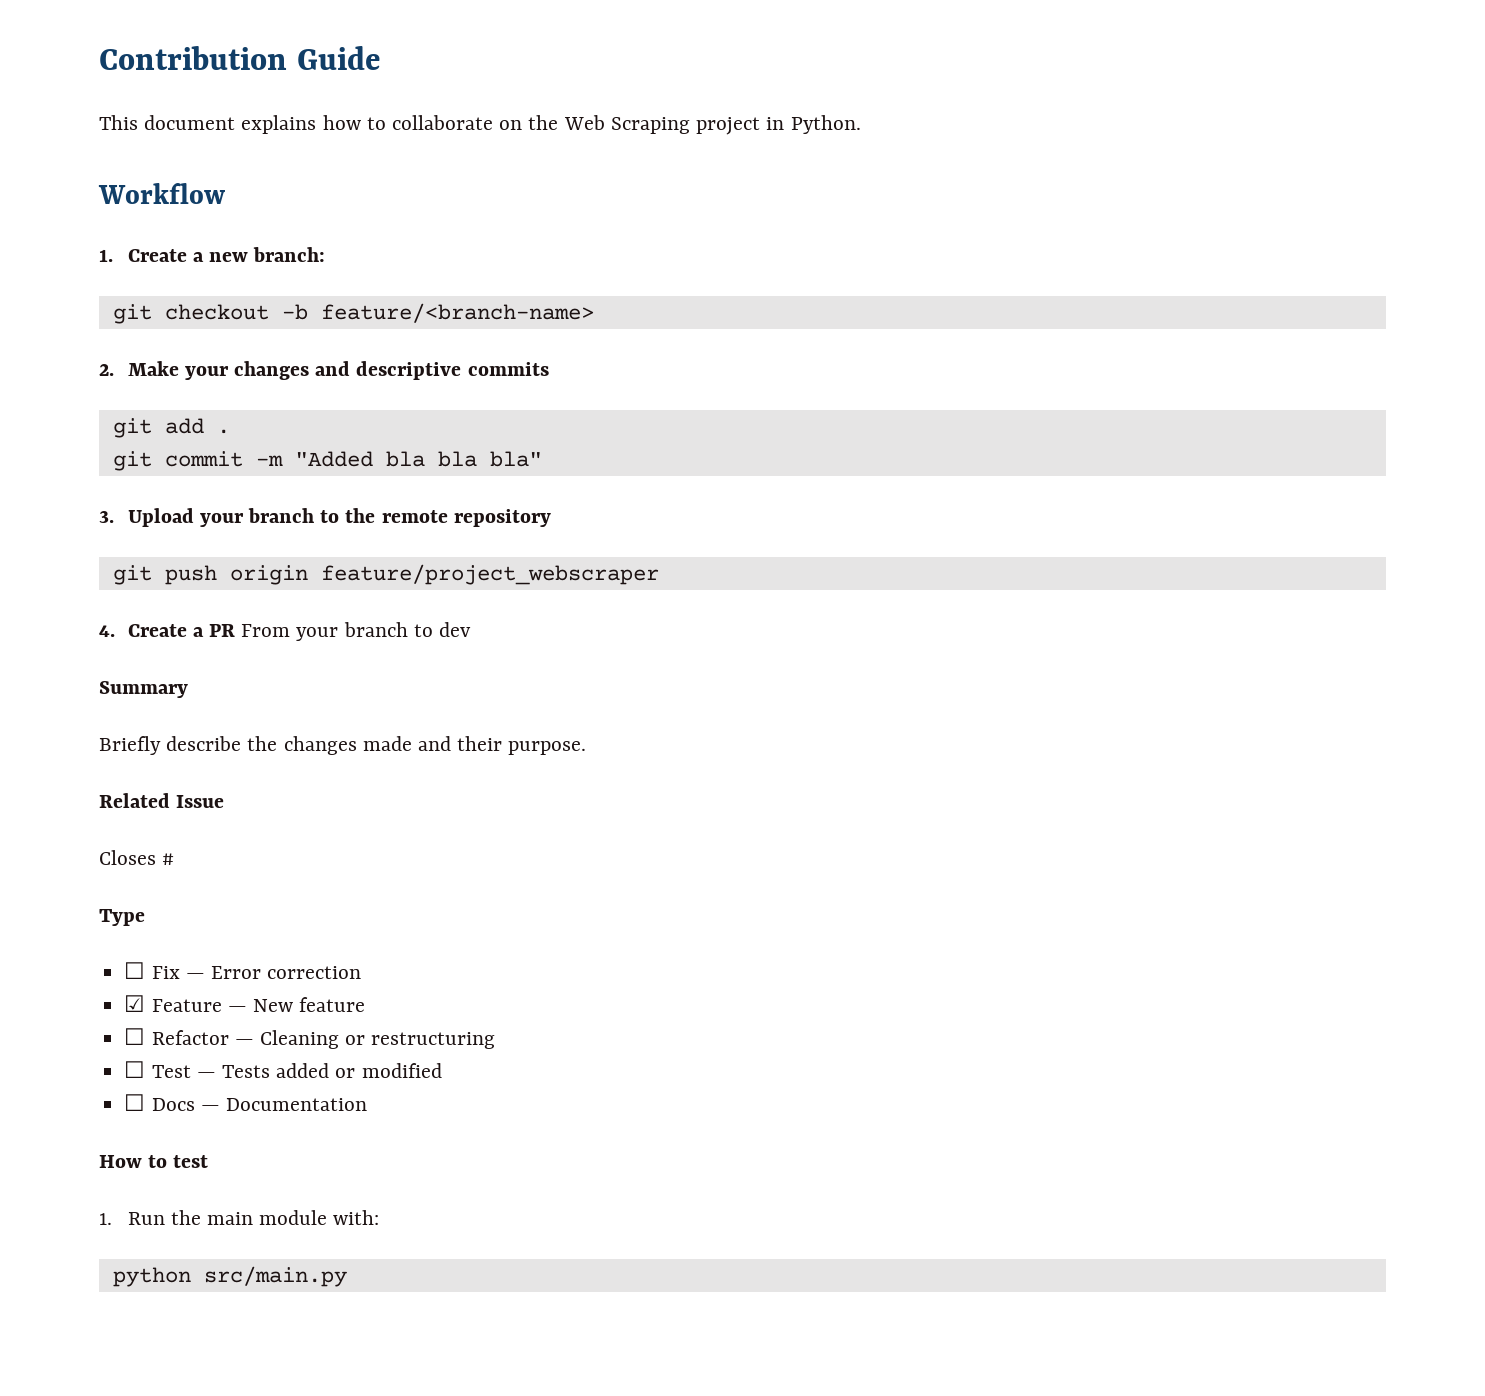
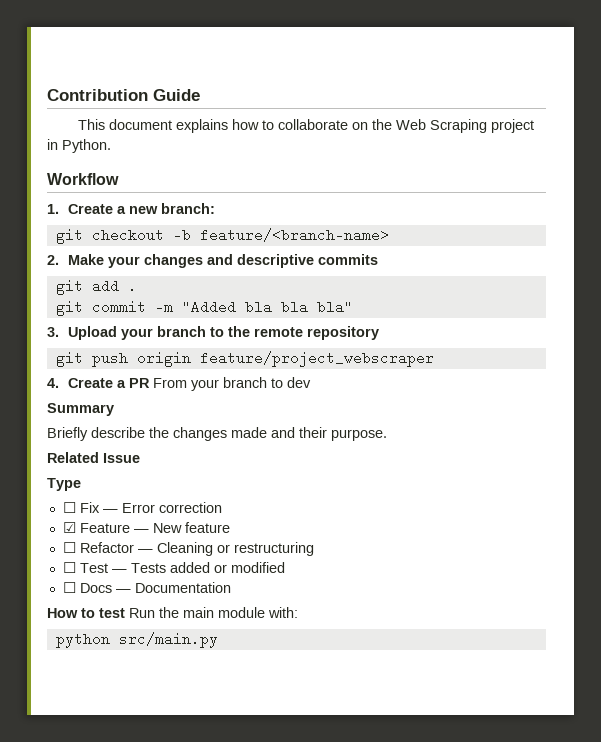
[99,850,175,865] // Closes # -> (140, 458) none
[99,1213,112,1225] // 1. -> (125, 613) none

